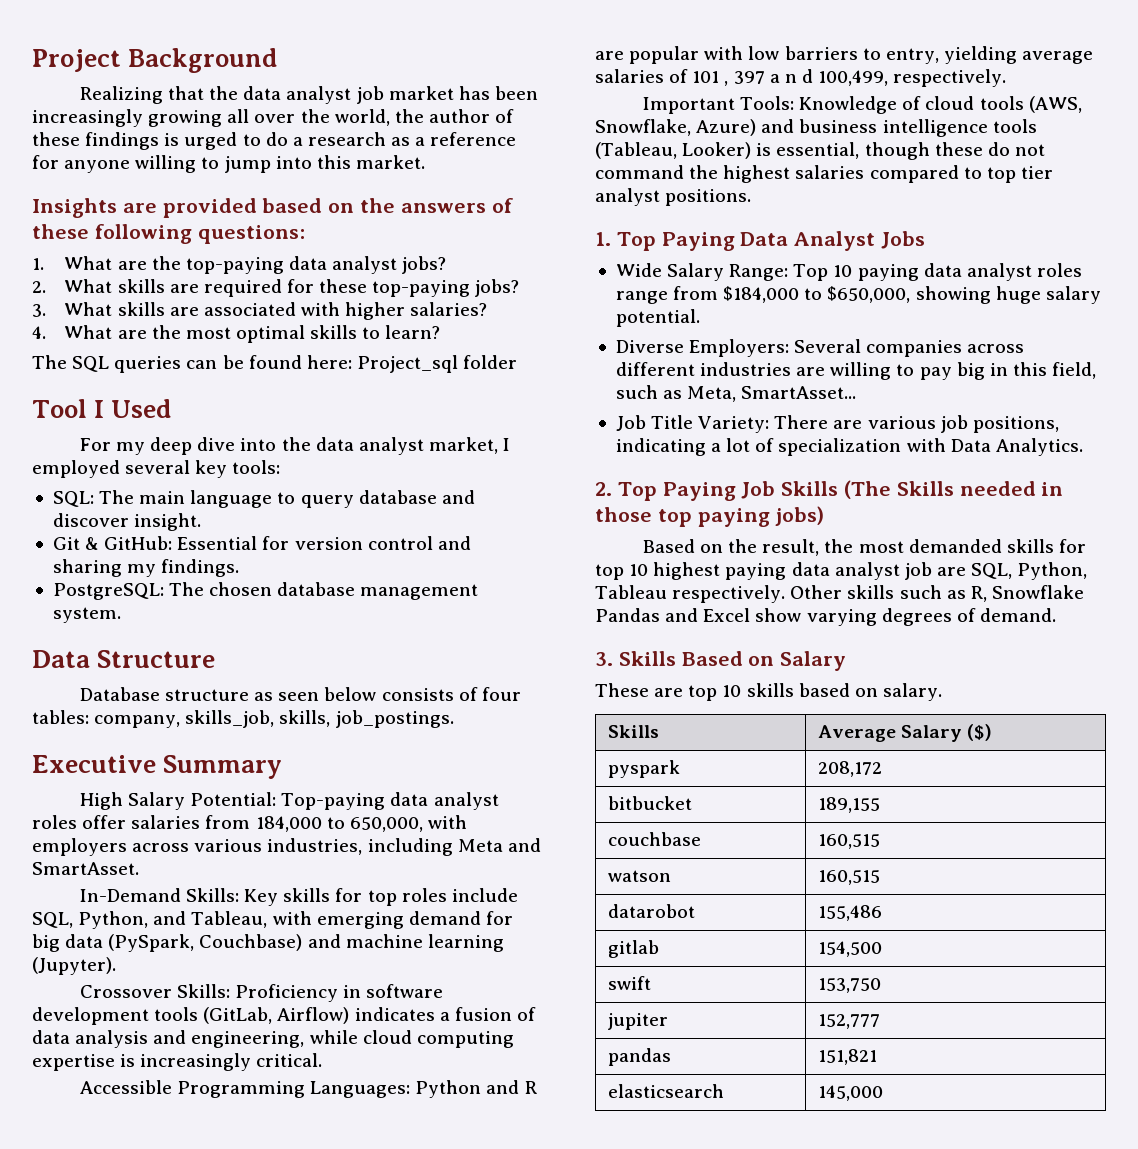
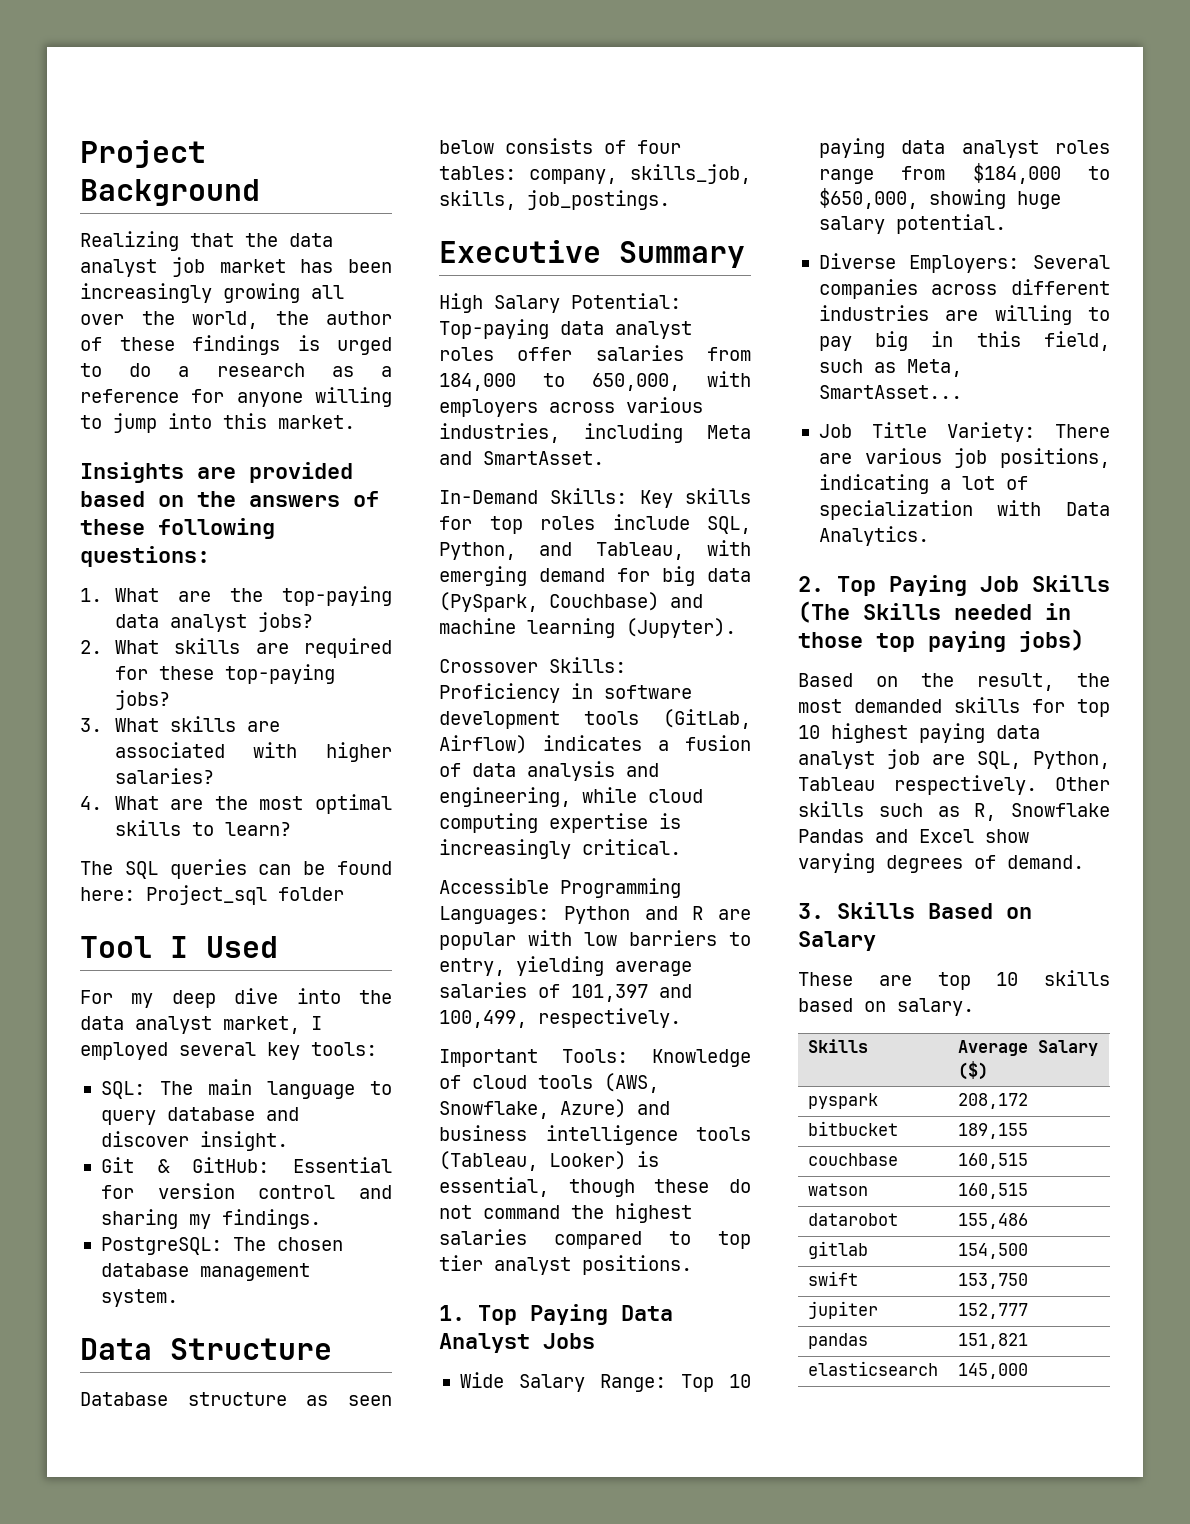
[692,69,813,86] 101 , 397 a n d -> [571,984,692,1002] 101,397 and

